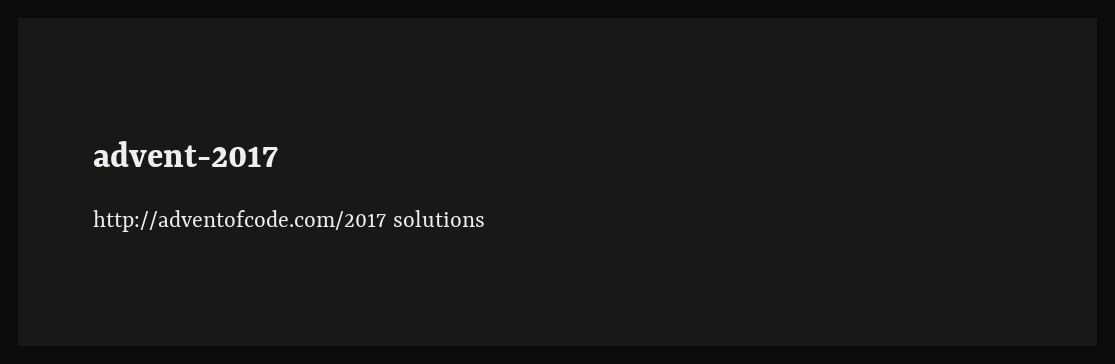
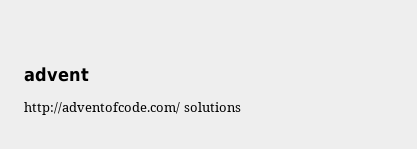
[93,141,278,167] [93,210,386,232] advent-2017 // http://adventofcode.com/2017 -> [24,67,89,82] [24,102,180,115] advent // http://adventofcode.com/

